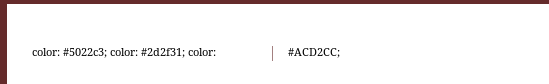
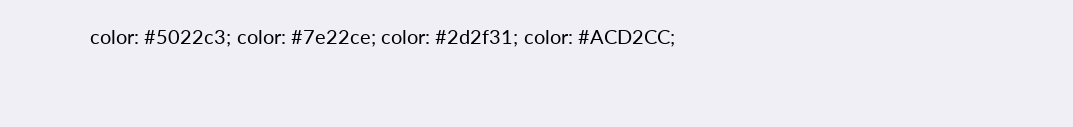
(138, 52) none -> [290,30,431,47] #7e22ce; color:

